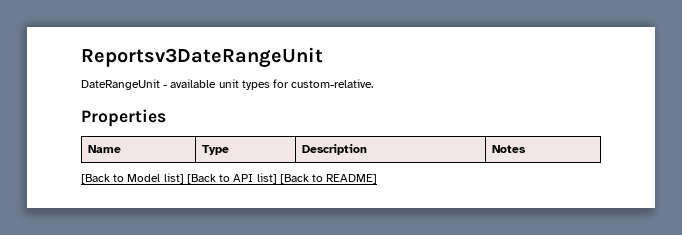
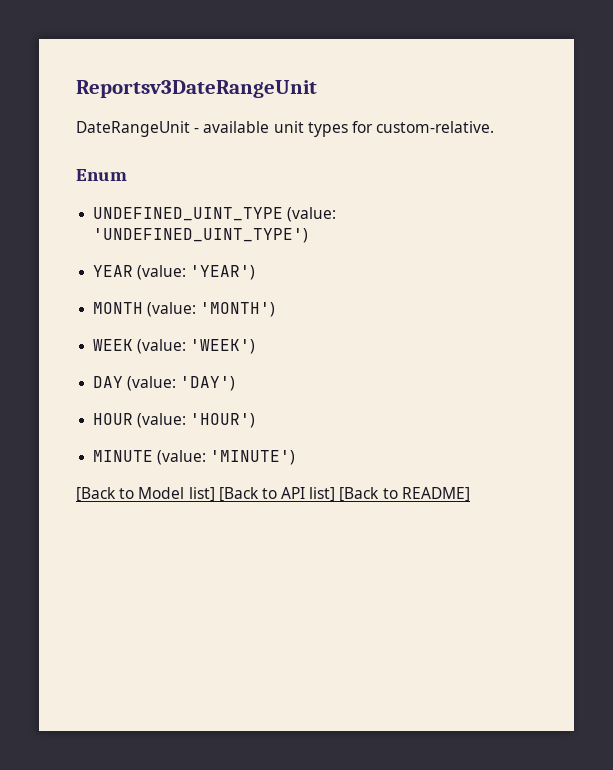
[81,109,166,127] [88,145,122,153] [202,145,230,155] [302,144,368,155] [492,145,527,153] Properties // Name | Type | Description | Notes -> [76,169,127,181] [93,207,337,222] [93,228,309,243] [93,265,256,280] [93,302,276,317] [93,339,256,354] [93,376,236,391] [93,413,256,428] [93,450,296,465] Enum // UNDEFINED_UINT_TYPE (value: 'UNDEFINED_UINT_TYPE') // YEAR (value: 'YEAR') // MONTH (value: 'MONTH') // WEEK (value: 'WEEK') // DAY (value: 'DAY') // HOUR (value: 'HOUR') // MINUTE (value: 'MINUTE')

